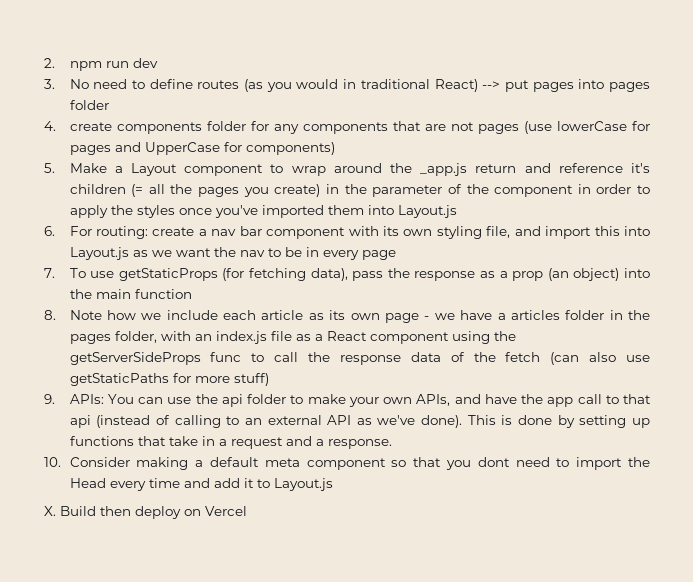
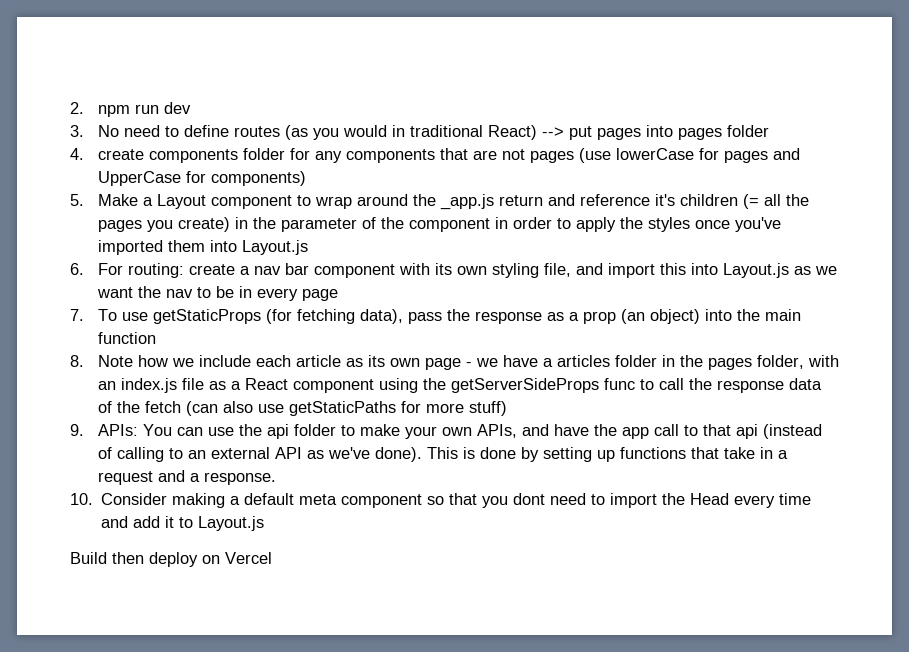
[44,506,56,516] X. -> (265, 523) none

